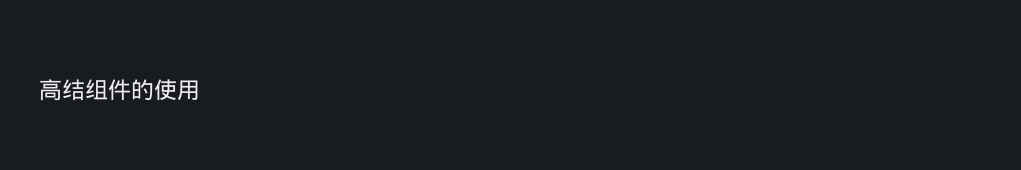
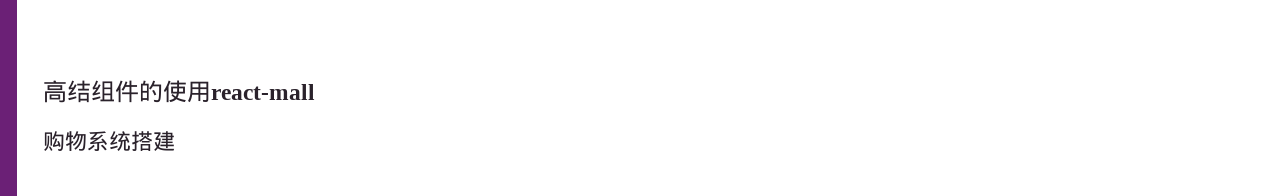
(200, 90) none -> [211,84,315,100] [43,131,175,151] react-mall // 购物系统搭建

